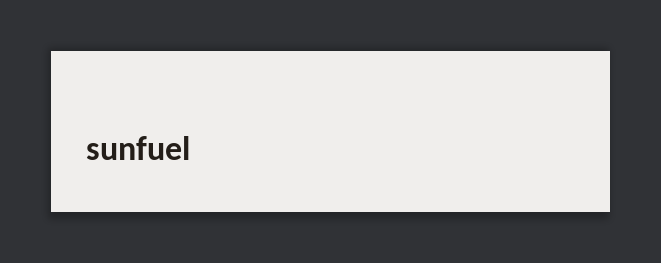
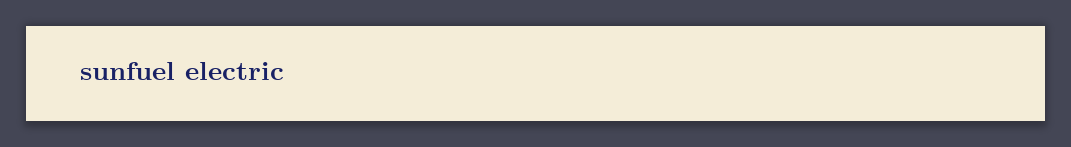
(190, 148) none -> [185,62,284,80] electric

